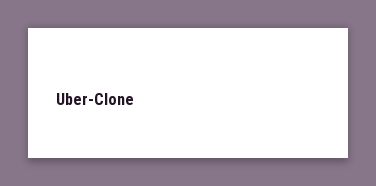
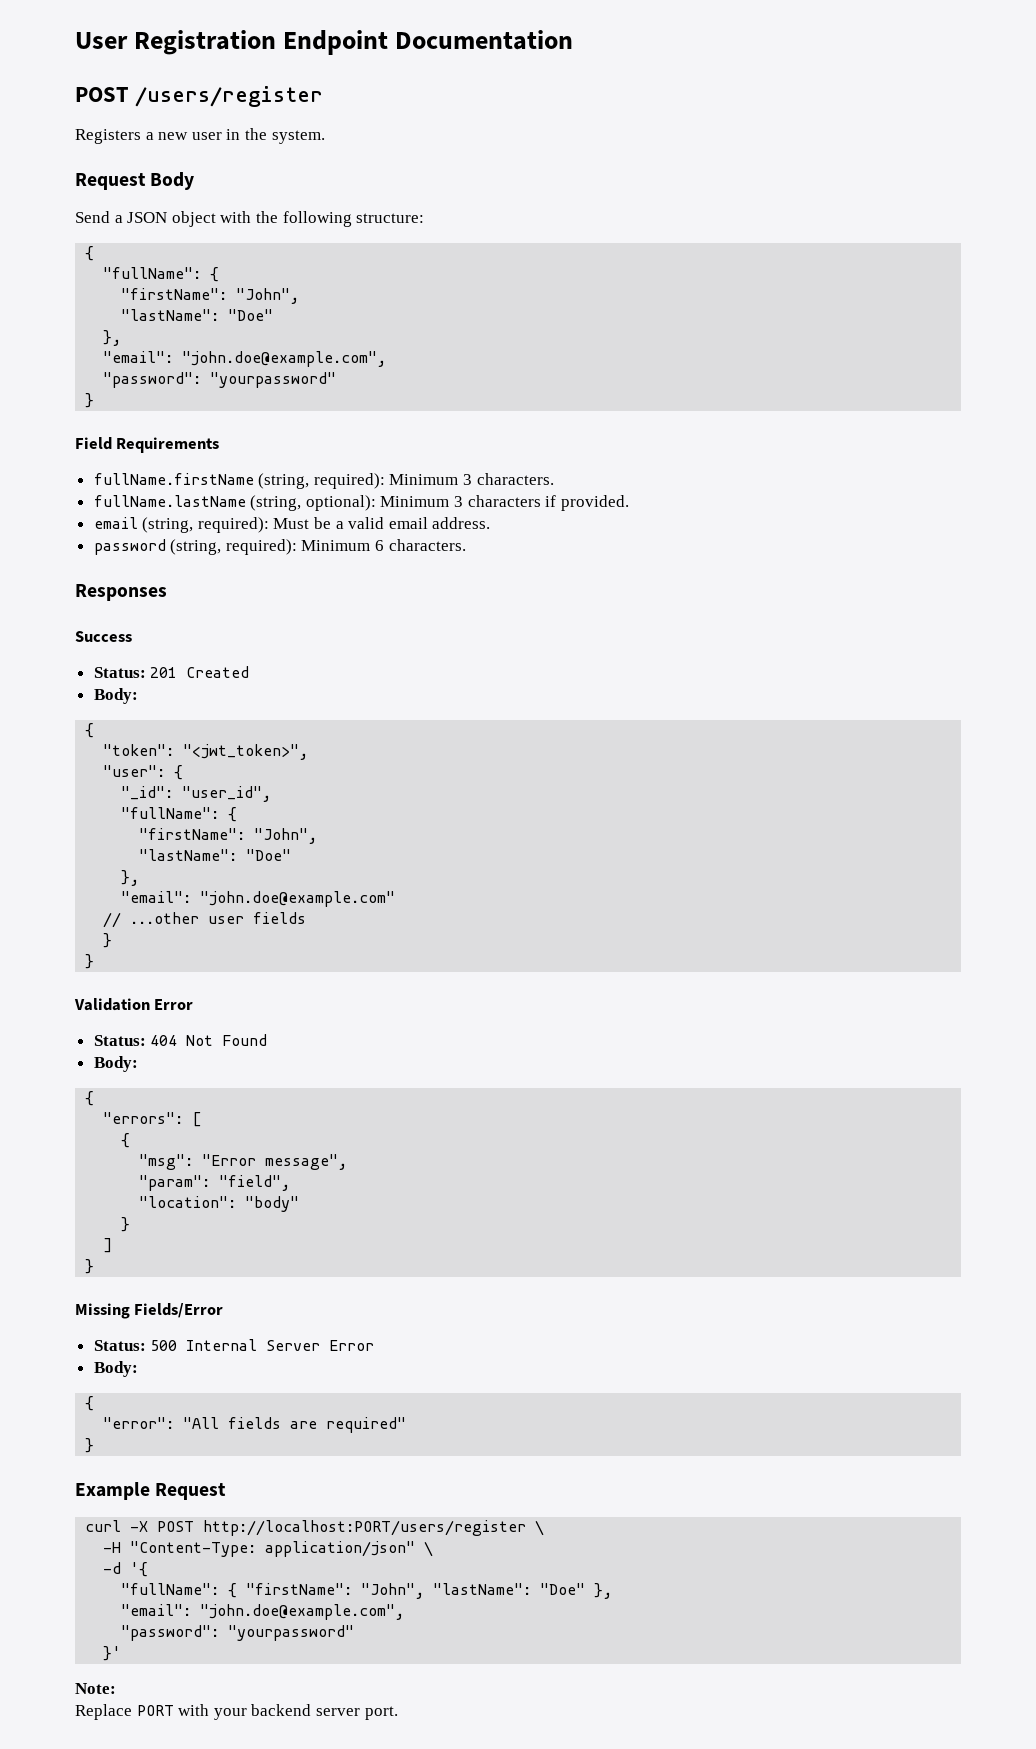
[56,93,134,105] Uber-Clone -> [75,30,574,55] [75,86,324,107] [75,128,325,144] [75,172,195,190] [75,211,425,227] [85,246,95,261] [103,267,220,282] [121,288,300,304] [121,309,274,321] [103,330,122,346] [103,351,387,367] [103,372,337,388] [85,393,95,408] [75,437,220,453] [93,473,554,489] [93,495,629,511] [93,517,491,533] [93,539,466,555] [75,584,167,601] [75,631,132,642] [93,666,250,678] [93,688,138,704] [85,723,95,738] [103,744,309,760] [103,765,184,780] [121,786,272,802] [121,807,238,822] [139,828,318,844] [139,849,292,861] [121,870,140,886] [121,891,396,907] [103,912,307,928] [103,933,113,948] [85,954,95,969] [74,998,194,1011] [93,1034,268,1046] [93,1056,138,1072] [85,1091,95,1106] [103,1112,202,1127] [121,1133,131,1148] [139,1154,348,1170] [139,1175,291,1191] [139,1196,300,1212] [121,1217,131,1232] [103,1238,113,1253] [85,1259,95,1274] [75,1303,224,1319] [93,1339,375,1351] [93,1361,138,1377] [85,1396,95,1411] [103,1417,407,1433] [85,1438,95,1453] [75,1482,227,1500] [85,1520,545,1536] [103,1541,434,1557] [103,1562,149,1577] [121,1583,613,1599] [121,1604,405,1620] [121,1625,355,1641] [103,1646,122,1661] [75,1683,116,1694] [75,1704,398,1720] User Registration Endpoint Documentation // POST /users/register // Registers a new user in the system. // Request Body // Send a JSON object with the following structure: // { // "fullName": { // "firstName": "John", // "lastName": "Doe" // }, // "email": "john.doe@example.com", // "password": "yourpassword" // } // Field Requirements // fullName.firstName (string, required): Minimum 3 characters. // fullName.lastName (string, optional): Minimum 3 characters if provided. // email (string, required): Must be a valid email address. // password (string, required): Minimum 6 characters. // Responses // Success // Status: 201 Created // Body: // { // "token": "<jwt_token>", // "user": { // "_id": "user_id", // "fullName": { // "firstName": "John", // "lastName": "Doe" // }, // "email": "john.doe@example.com" // // ...other user fields // } // } // Validation Error // Status: 404 Not Found // Body: // { // "errors": [ // { // "msg": "Error message", // "param": "field", // "location": "body" // } // ] // } // Missing Fields/Error // Status: 500 Internal Server Error // Body: // { // "error": "All fields are required" // } // Example Request // curl -X POST http://localhost:PORT/users/register \ // -H "Content-Type: application/json" \ // -d '{ // "fullName": { "firstName": "John", "lastName": "Doe" }, // "email": "john.doe@example.com", // "password": "yourpassword" // }' // Note: // Replace PORT with your backend server port.

